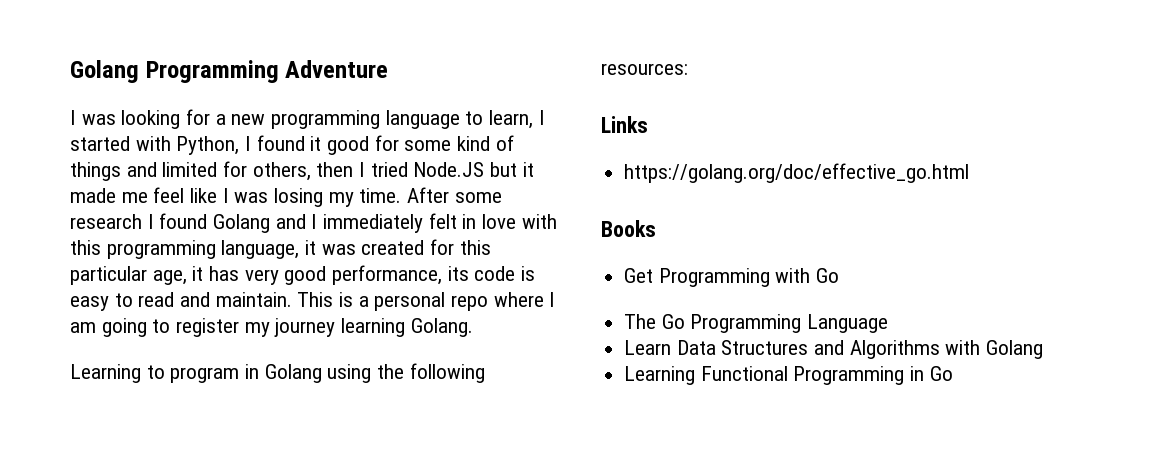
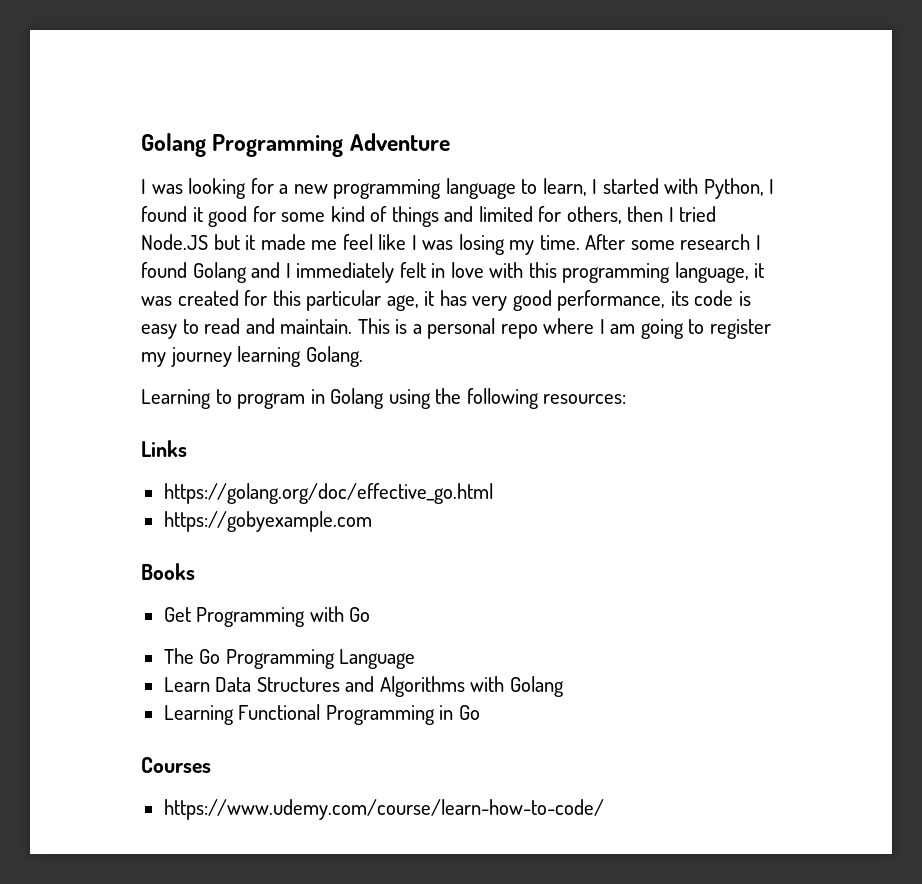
(970, 173) none -> [163,511,373,532] // https://gobyexample.com
(953, 373) none -> [141,757,211,773] [163,799,605,820] // Courses // https://www.udemy.com/course/learn-how-to-code/

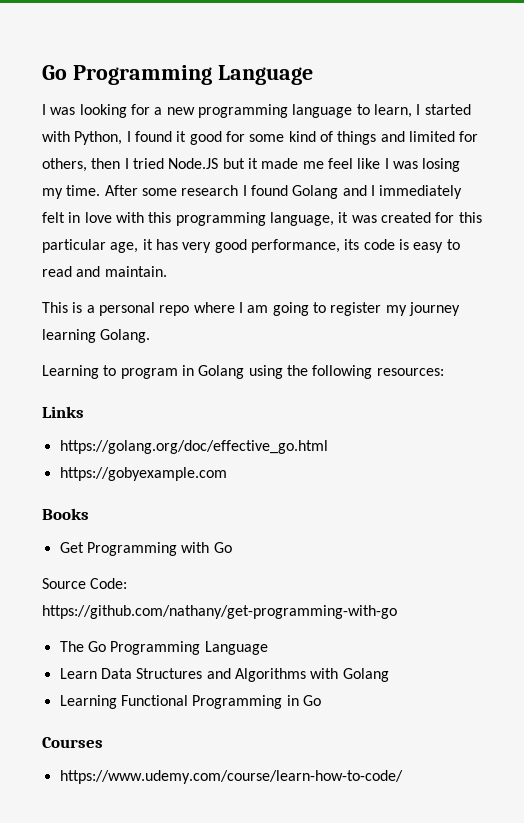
[141,133,450,157] Golang Programming Adventure -> [42,65,313,85] Go Programming Language
(353, 326) none -> (167, 271) //
(371, 614) none -> [42,578,128,589] [42,605,397,619] // Source Code: https://github.com/nathany/get-programming-with-go

